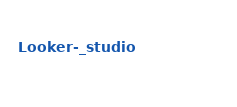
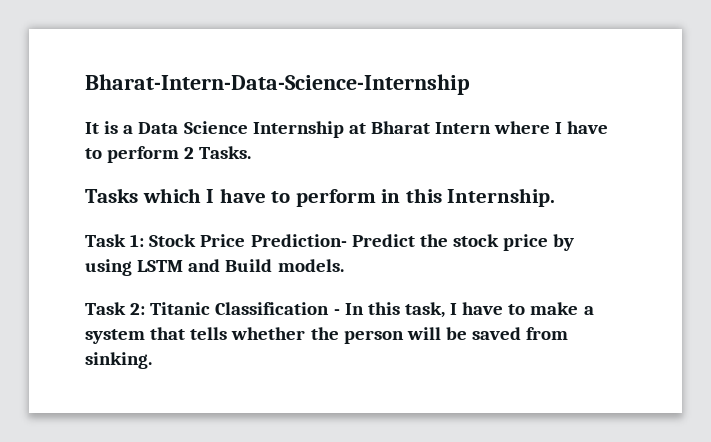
[18,41,136,55] Looker-_studio -> [85,74,470,95] [85,121,609,138] [85,146,252,163] [85,188,556,207] [85,234,575,251] [85,259,344,276] [85,302,594,318] [85,327,569,344] [85,352,152,369] Bharat-Intern-Data-Science-Internship // It is a Data Science Internship at Bharat Intern where I have to perform 2 Tasks. // Tasks which I have to perform in this Internship. // Task 1: Stock Price Prediction- Predict the stock price by using LSTM and Build models. // Task 2: Titanic Classification - In this task, I have to make a system that tells whether the person will be saved from sinking.

